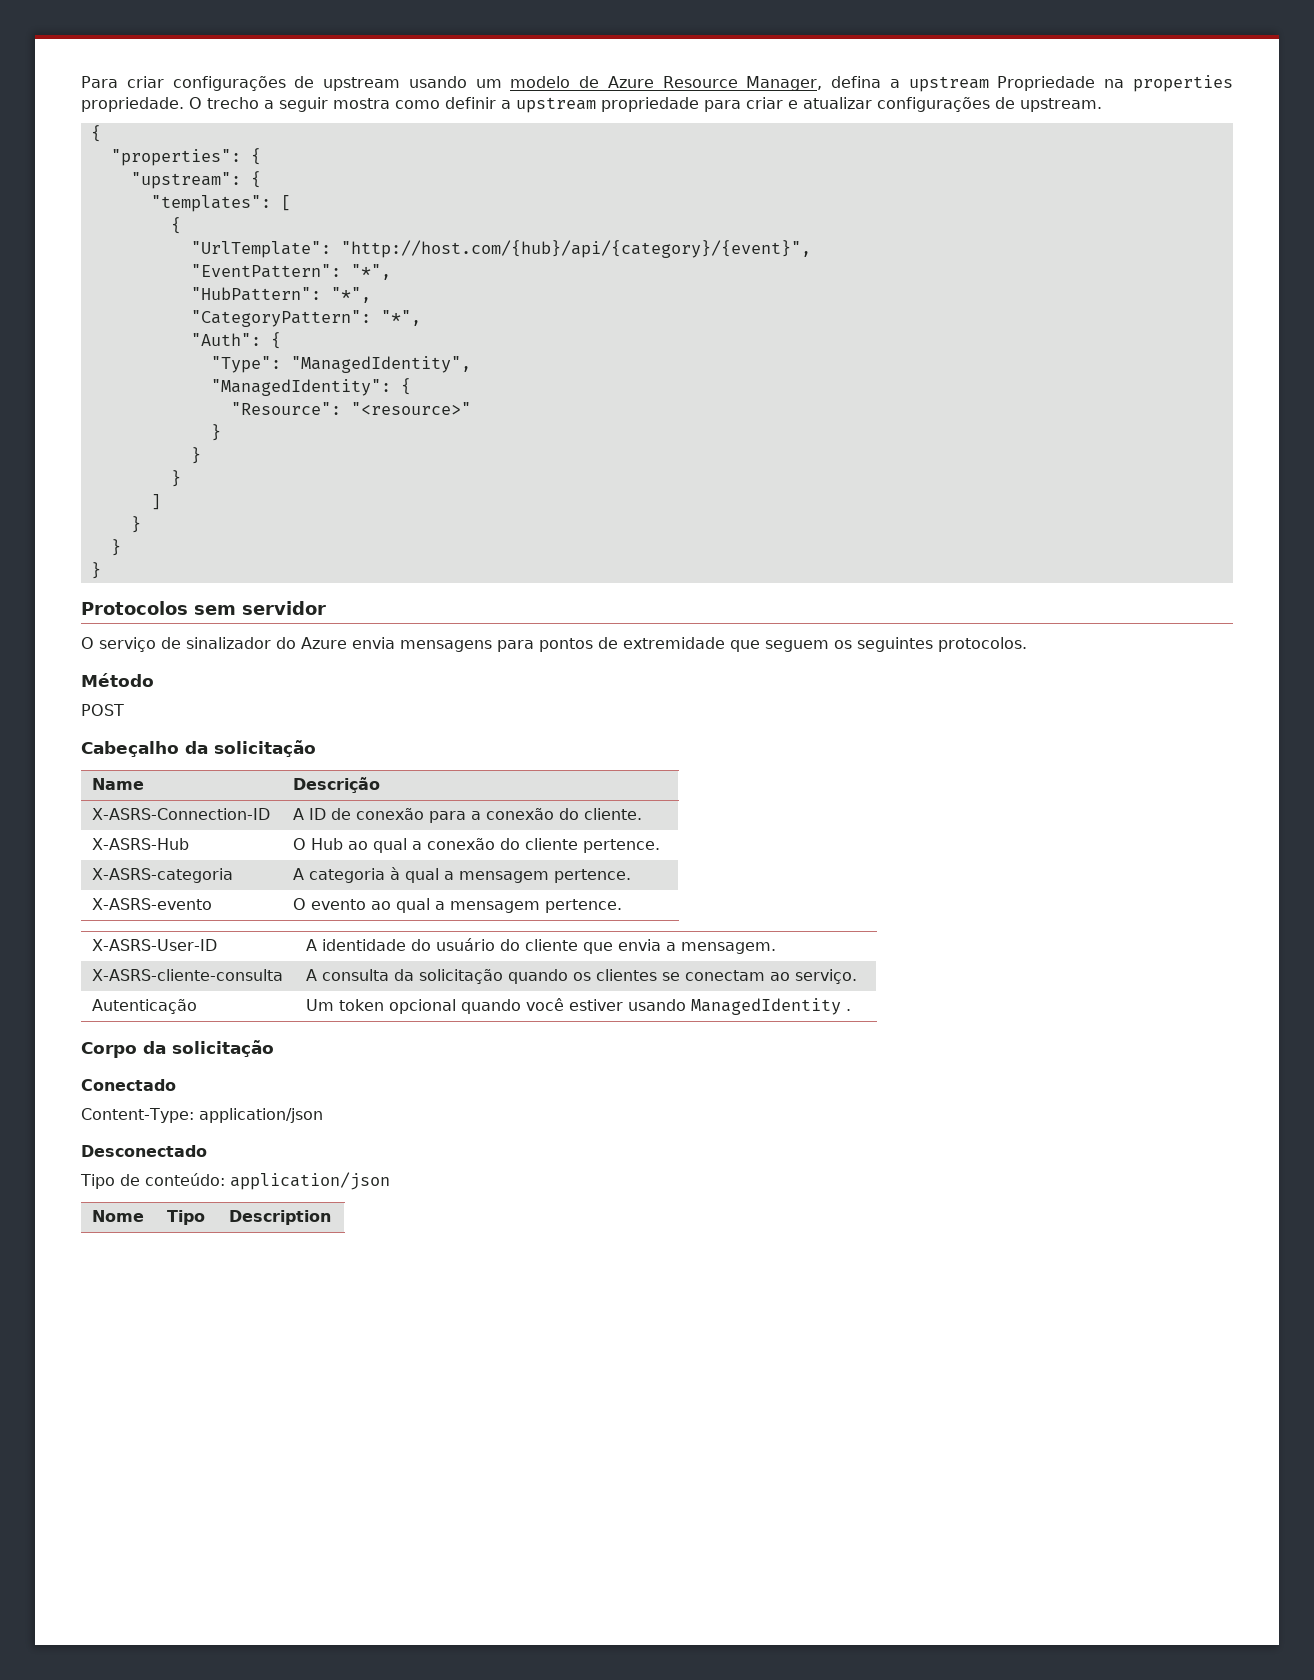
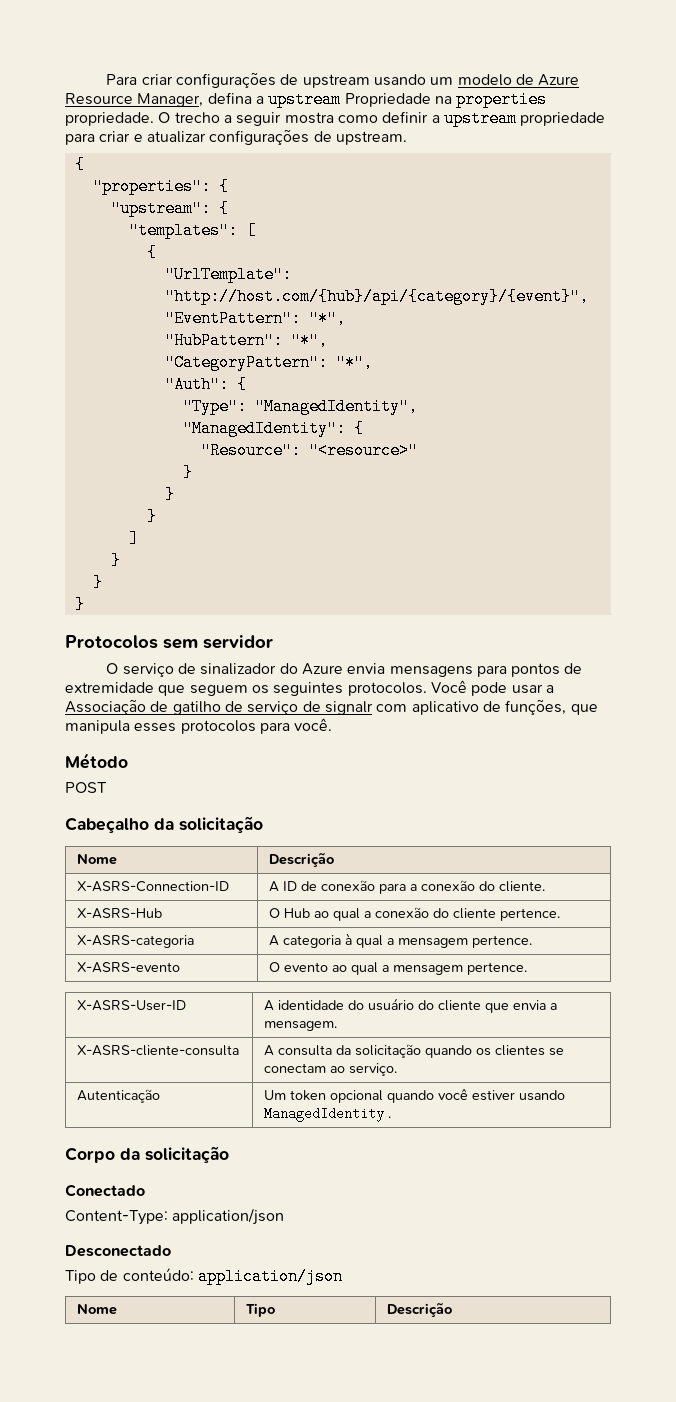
(1027, 644) none -> [430,680,554,696] [65,699,598,715] [65,718,333,734] Você pode usar a Associação de gatilho de serviço de signalr com aplicativo de funções, que manipula esses protocolos para você.
[92,778,145,790] Name -> [77,854,118,865] Nome
[229,1210,332,1225] Description -> [387,1302,453,1317] Descrição

